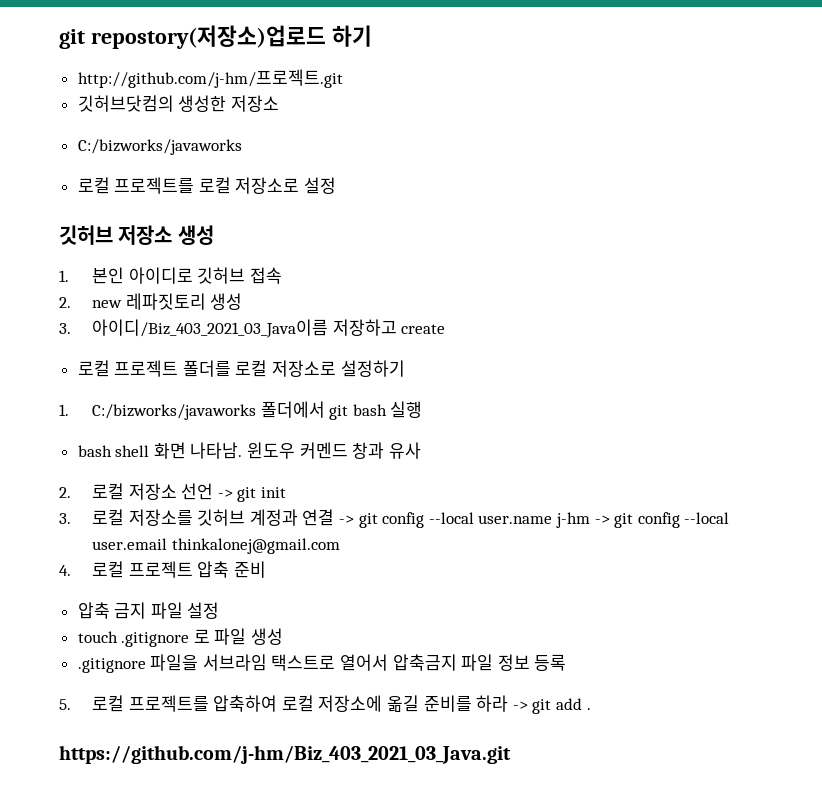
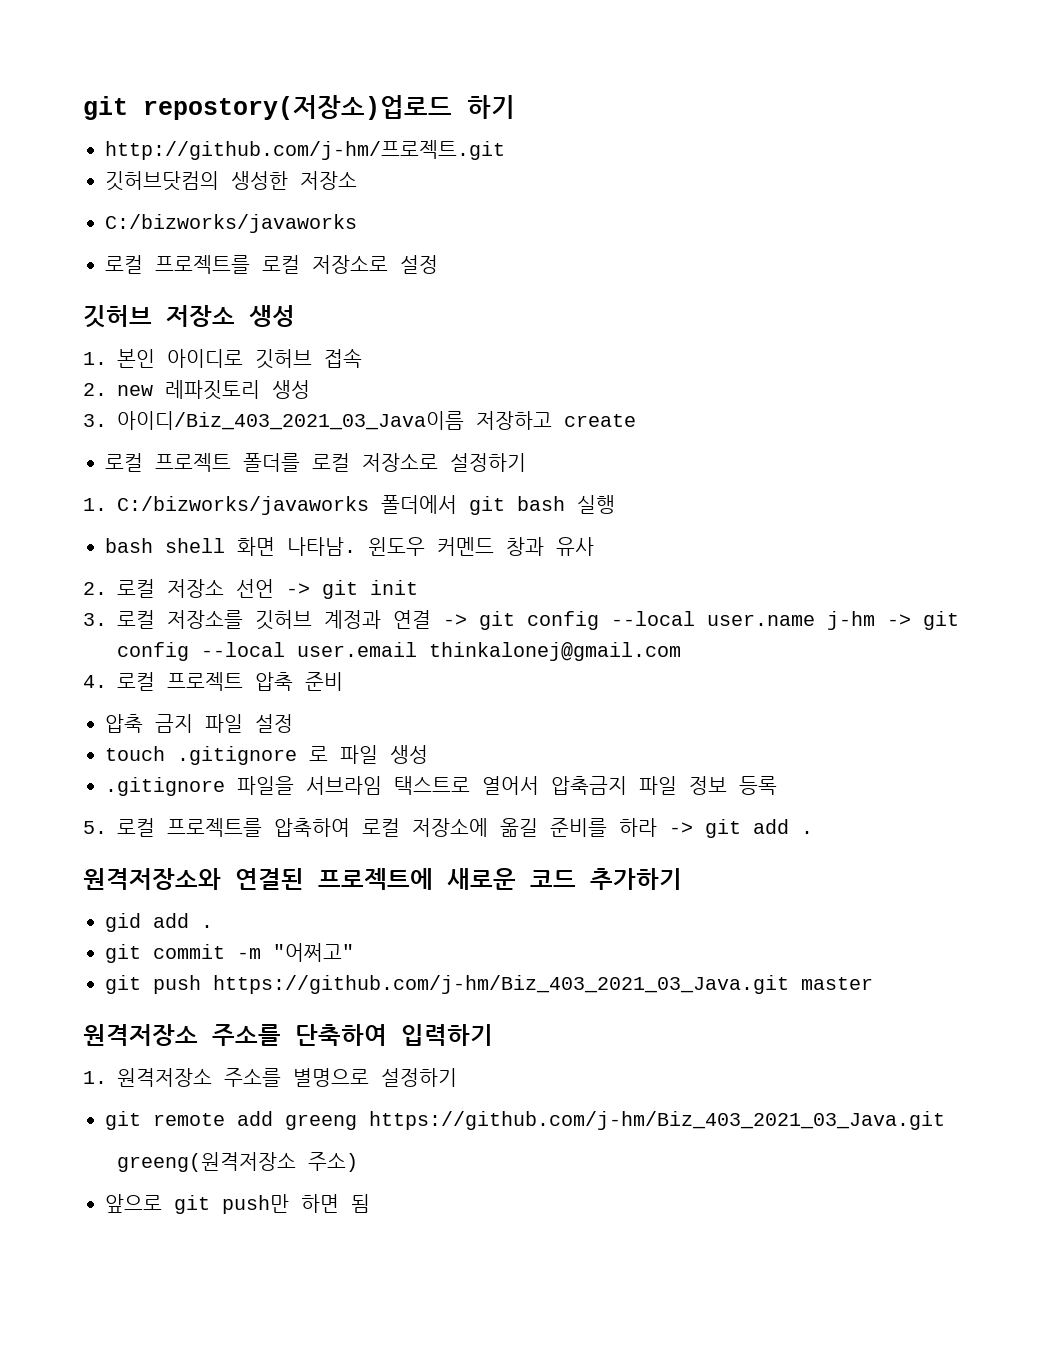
[59,745,511,764] https://github.com/j-hm/Biz_403_2021_03_Java.git -> [83,868,682,890] [105,913,213,932] [105,943,354,963] [105,975,873,994] [83,1024,493,1046] [83,1068,457,1087] [105,1111,945,1130] [116,1152,358,1172] [105,1194,370,1214] 원격저장소와 연결된 프로젝트에 새로운 코드 추가하기 // gid add . // git commit -m "어쩌고" // git push https://github.com/j-hm/Biz_403_2021_03_Java.git master // 원격저장소 주소를 단축하여 입력하기 // 1. 원격저장소 주소를 별명으로 설정하기 // git remote add greeng https://github.com/j-hm/Biz_403_2021_03_Java.git // greeng(원격저장소 주소) // 앞으로 git push만 하면 됨

